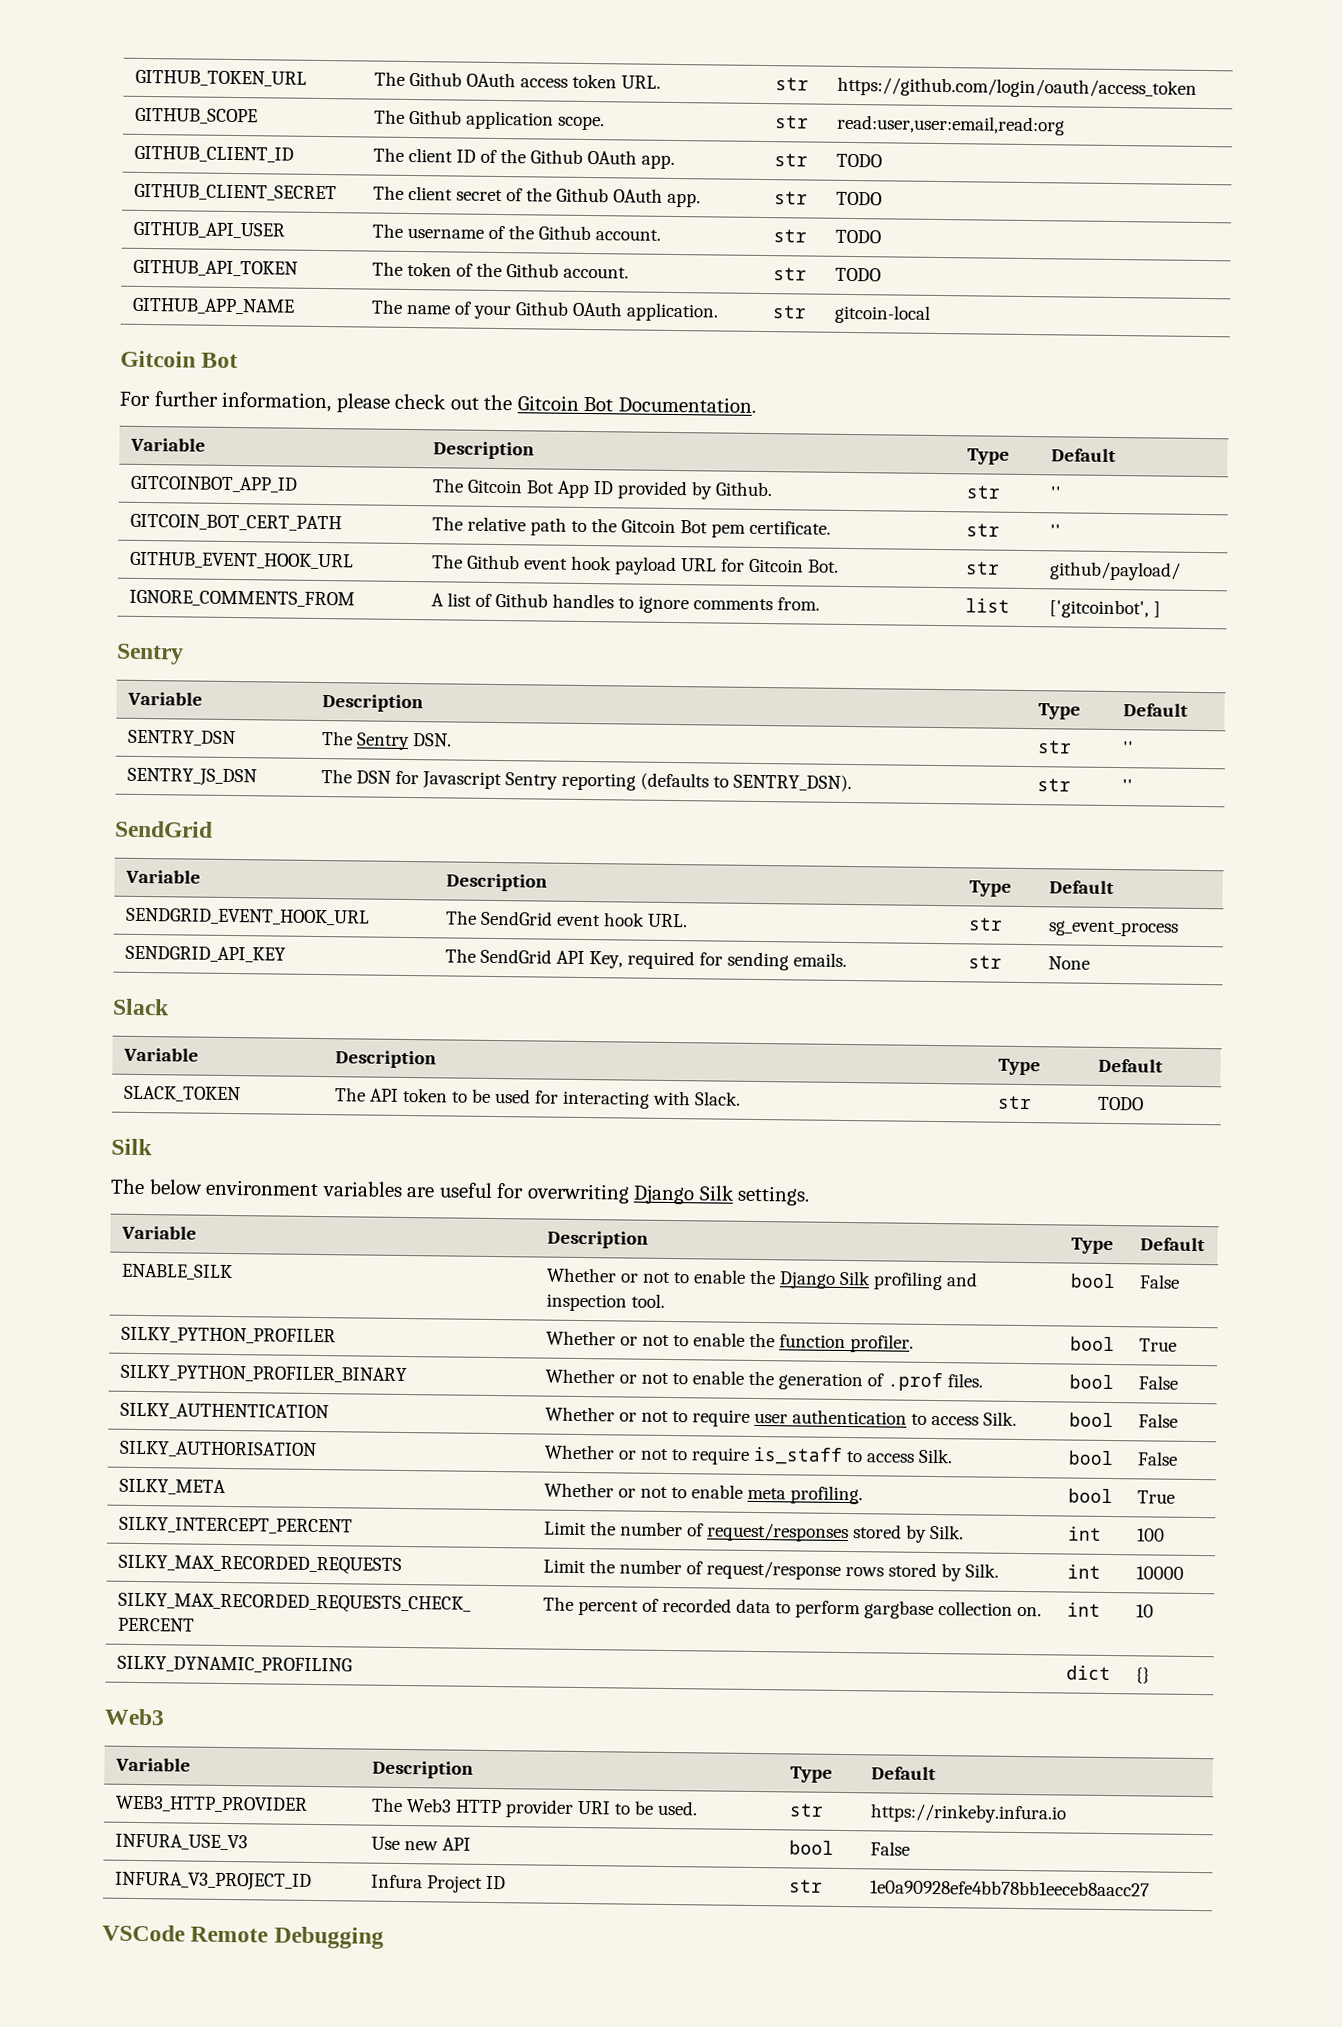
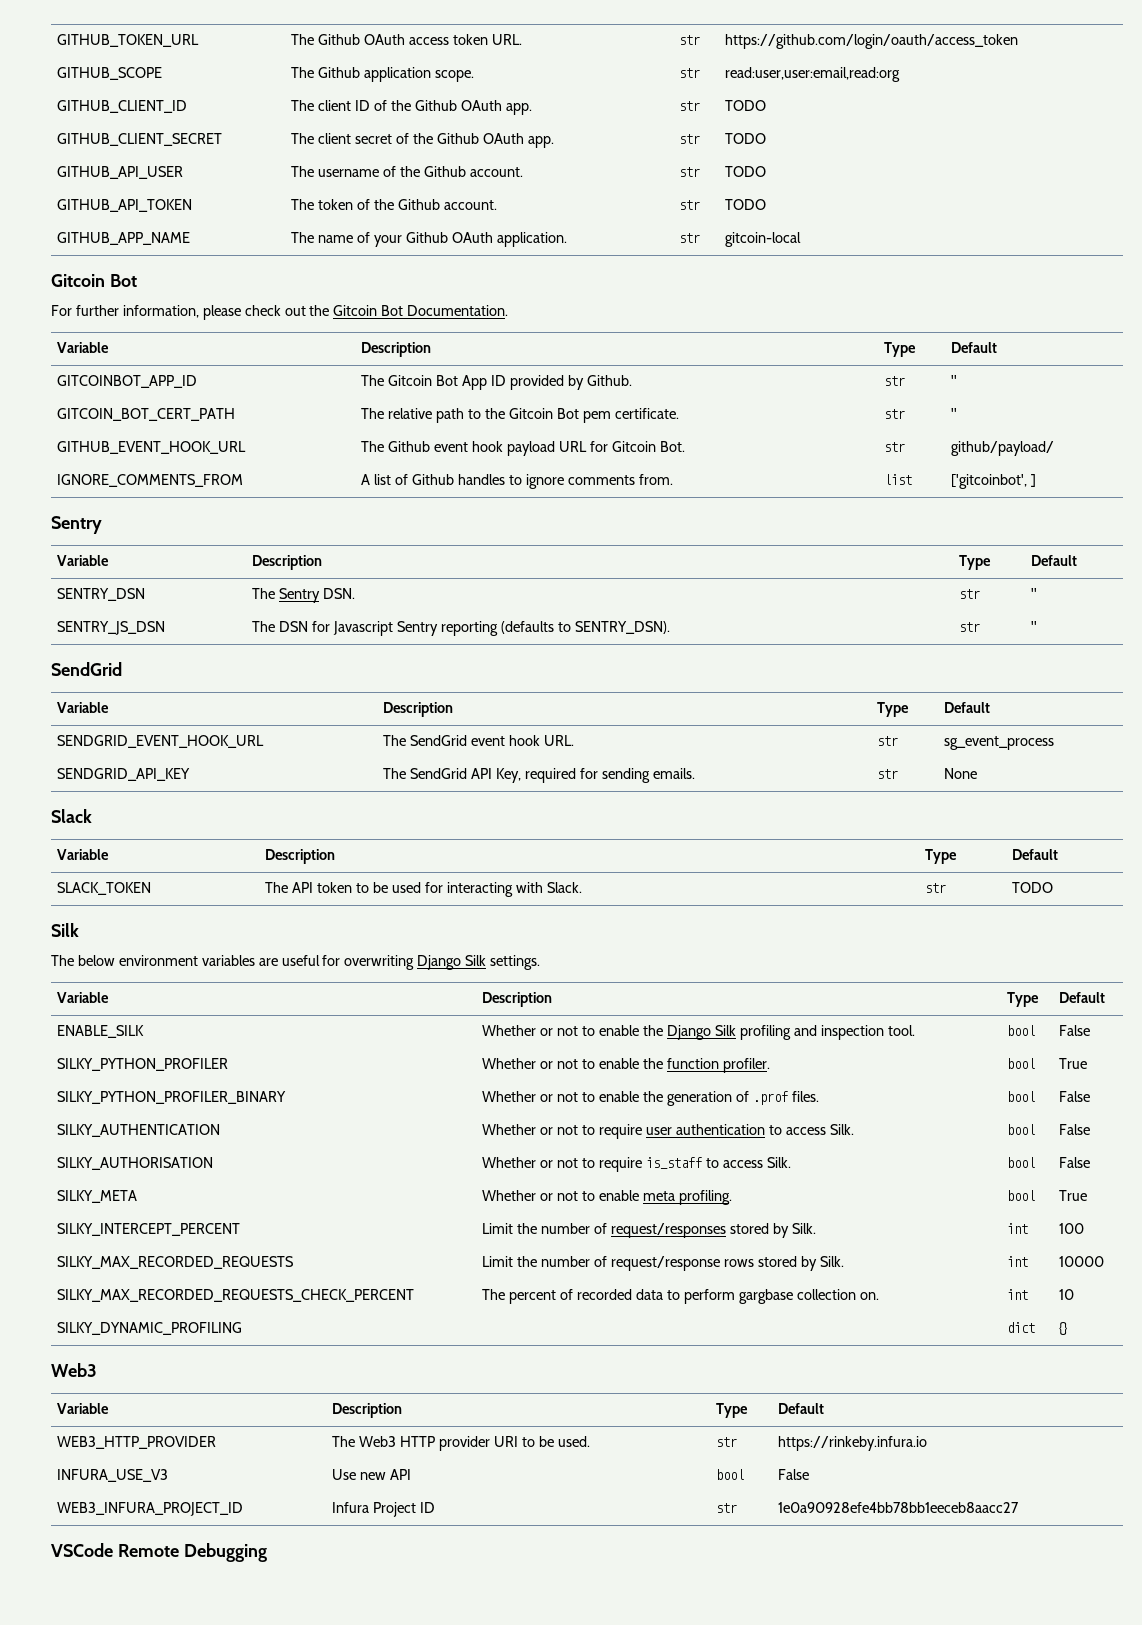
[115,1871,313,1891] INFURA_V3_PROJECT_ID -> [57,1502,244,1516] WEB3_INFURA_PROJECT_ID

